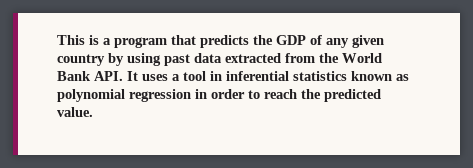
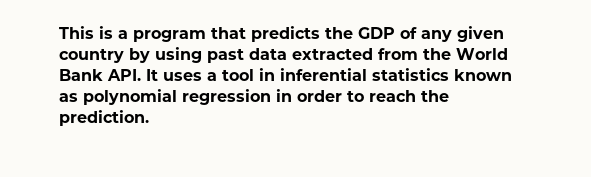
[324,89,381,102] [57,107,93,117] predicted value. -> [59,110,149,126] prediction.

